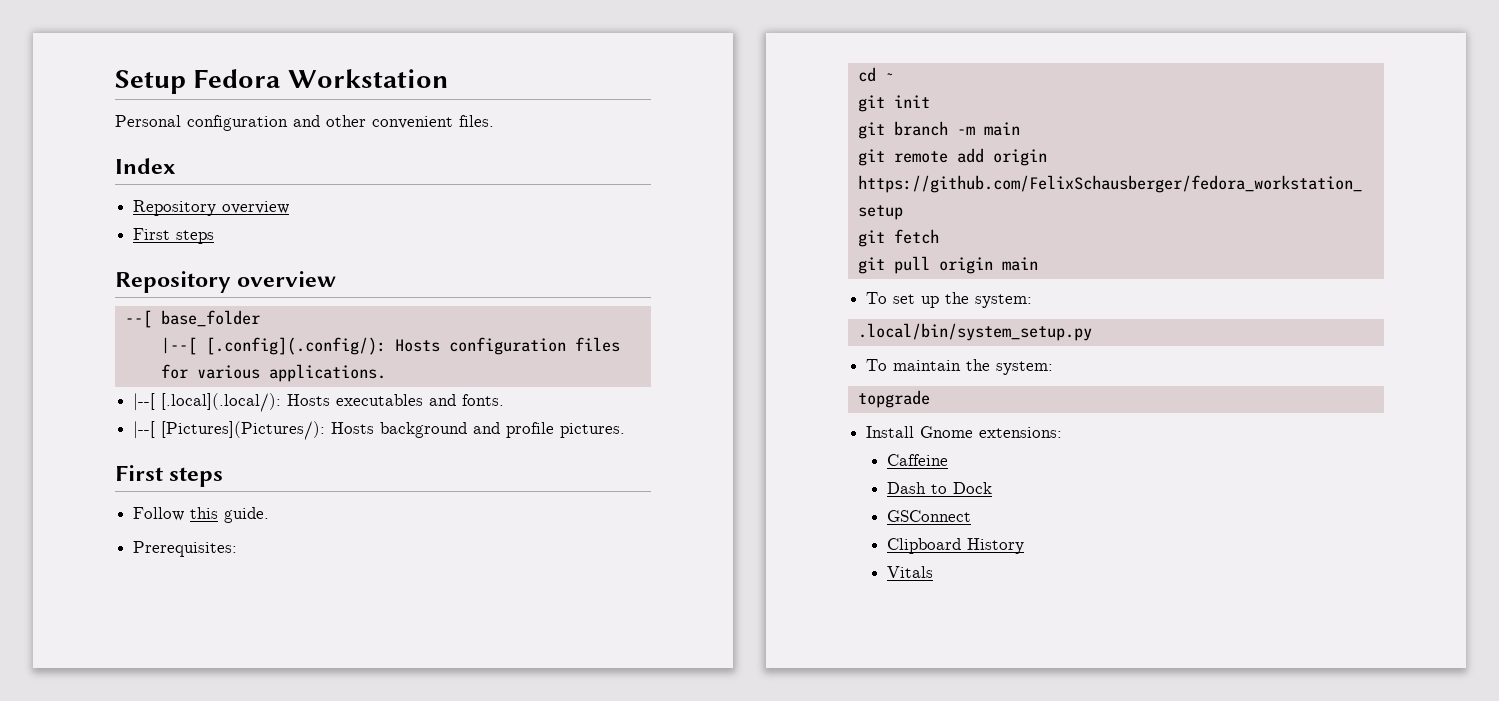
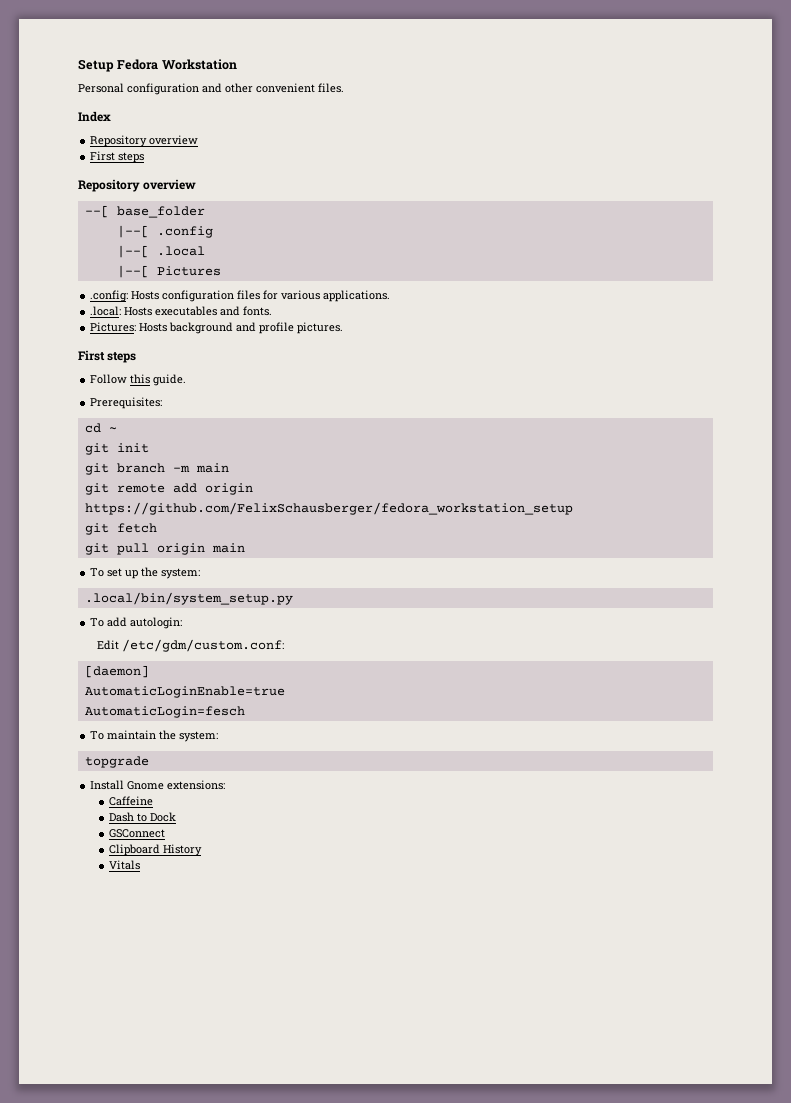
[205,337,386,355] [.config](.config/): -> [156,226,213,238] [116,245,205,258] [116,265,221,278] [90,290,129,302] .config // |--[ .local // |--[ Pictures // .config:
[133,393,282,412] |--[ [.local](.local/): -> [90,306,122,316] .local:
[133,421,326,440] |--[ [Pictures](Pictures/): -> [90,322,137,332] Pictures:
(1092, 332) none -> [90,617,183,629] [97,639,285,652] [84,665,149,678] [84,686,285,698] [84,706,245,718] // To add autologin: // Edit /etc/gdm/custom.conf: // [daemon] // AutomaticLoginEnable=true // AutomaticLogin=fesch

